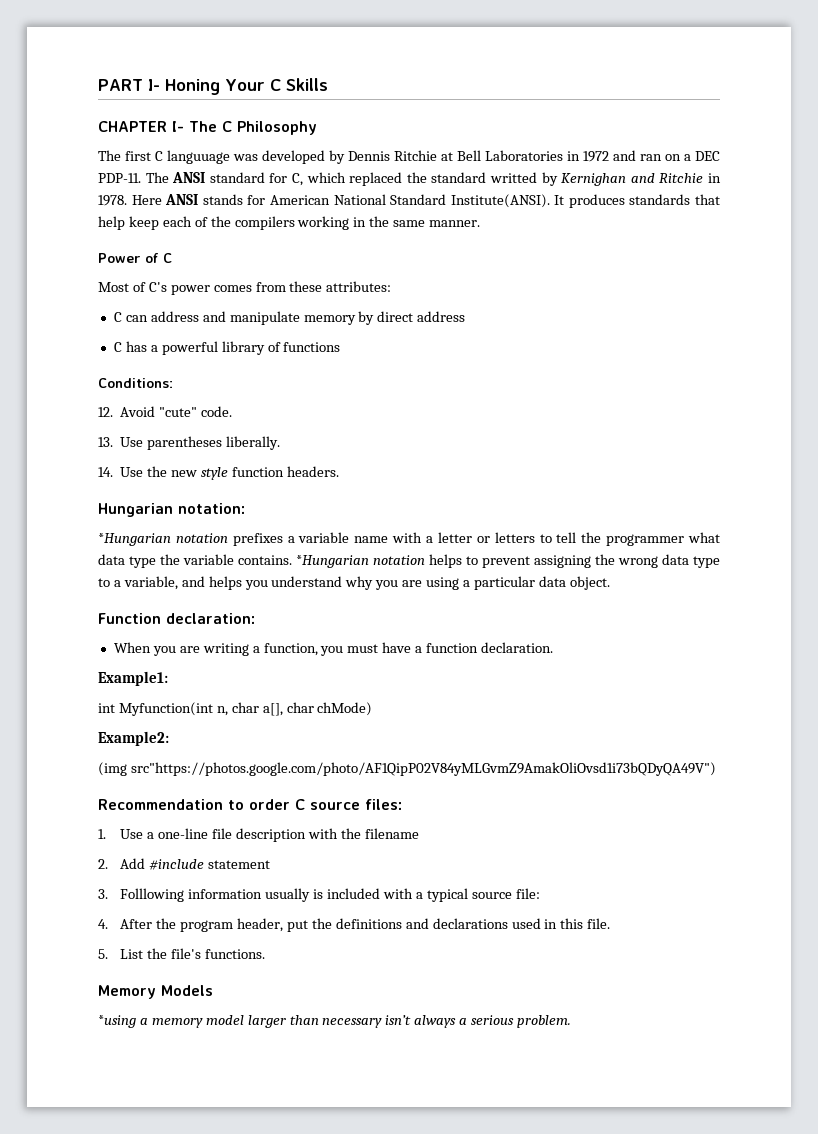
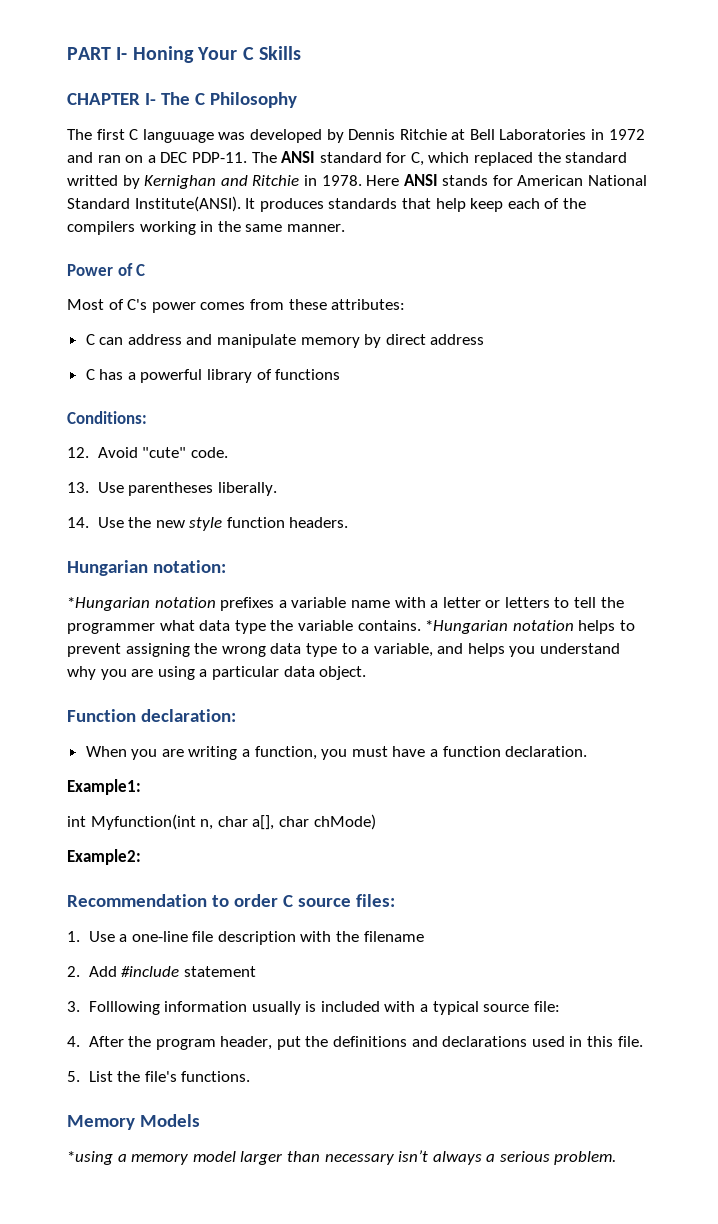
[98,762,716,776] // (img src"https://photos.google.com/photo/AF1QipP02V84yMLGvmZ9AmakOliOvsd1i73bQDyQA49V") -> (141, 857) none

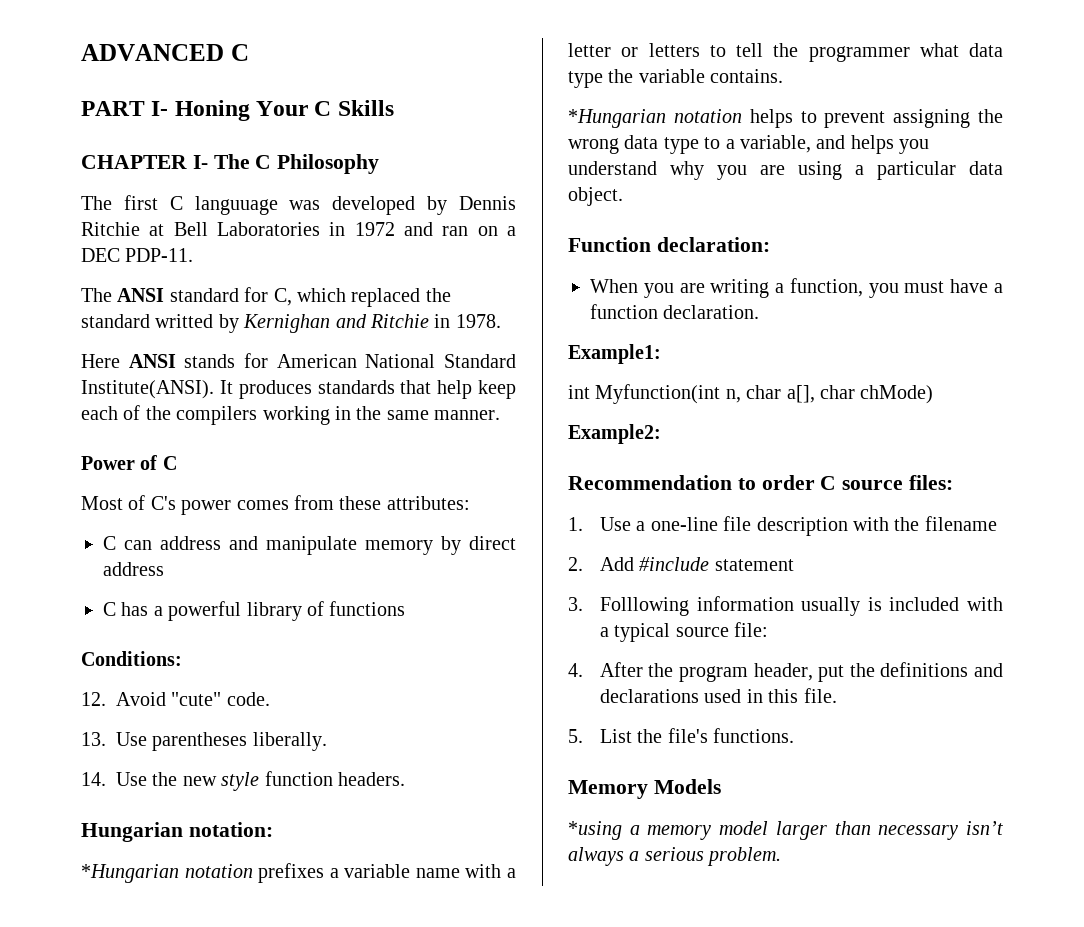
(67, 53) none -> [81,44,249,61] ADVANCED C //
(247, 157) none -> (194, 255) //
(362, 180) none -> (501, 321) //
(421, 625) none -> (784, 76) //

